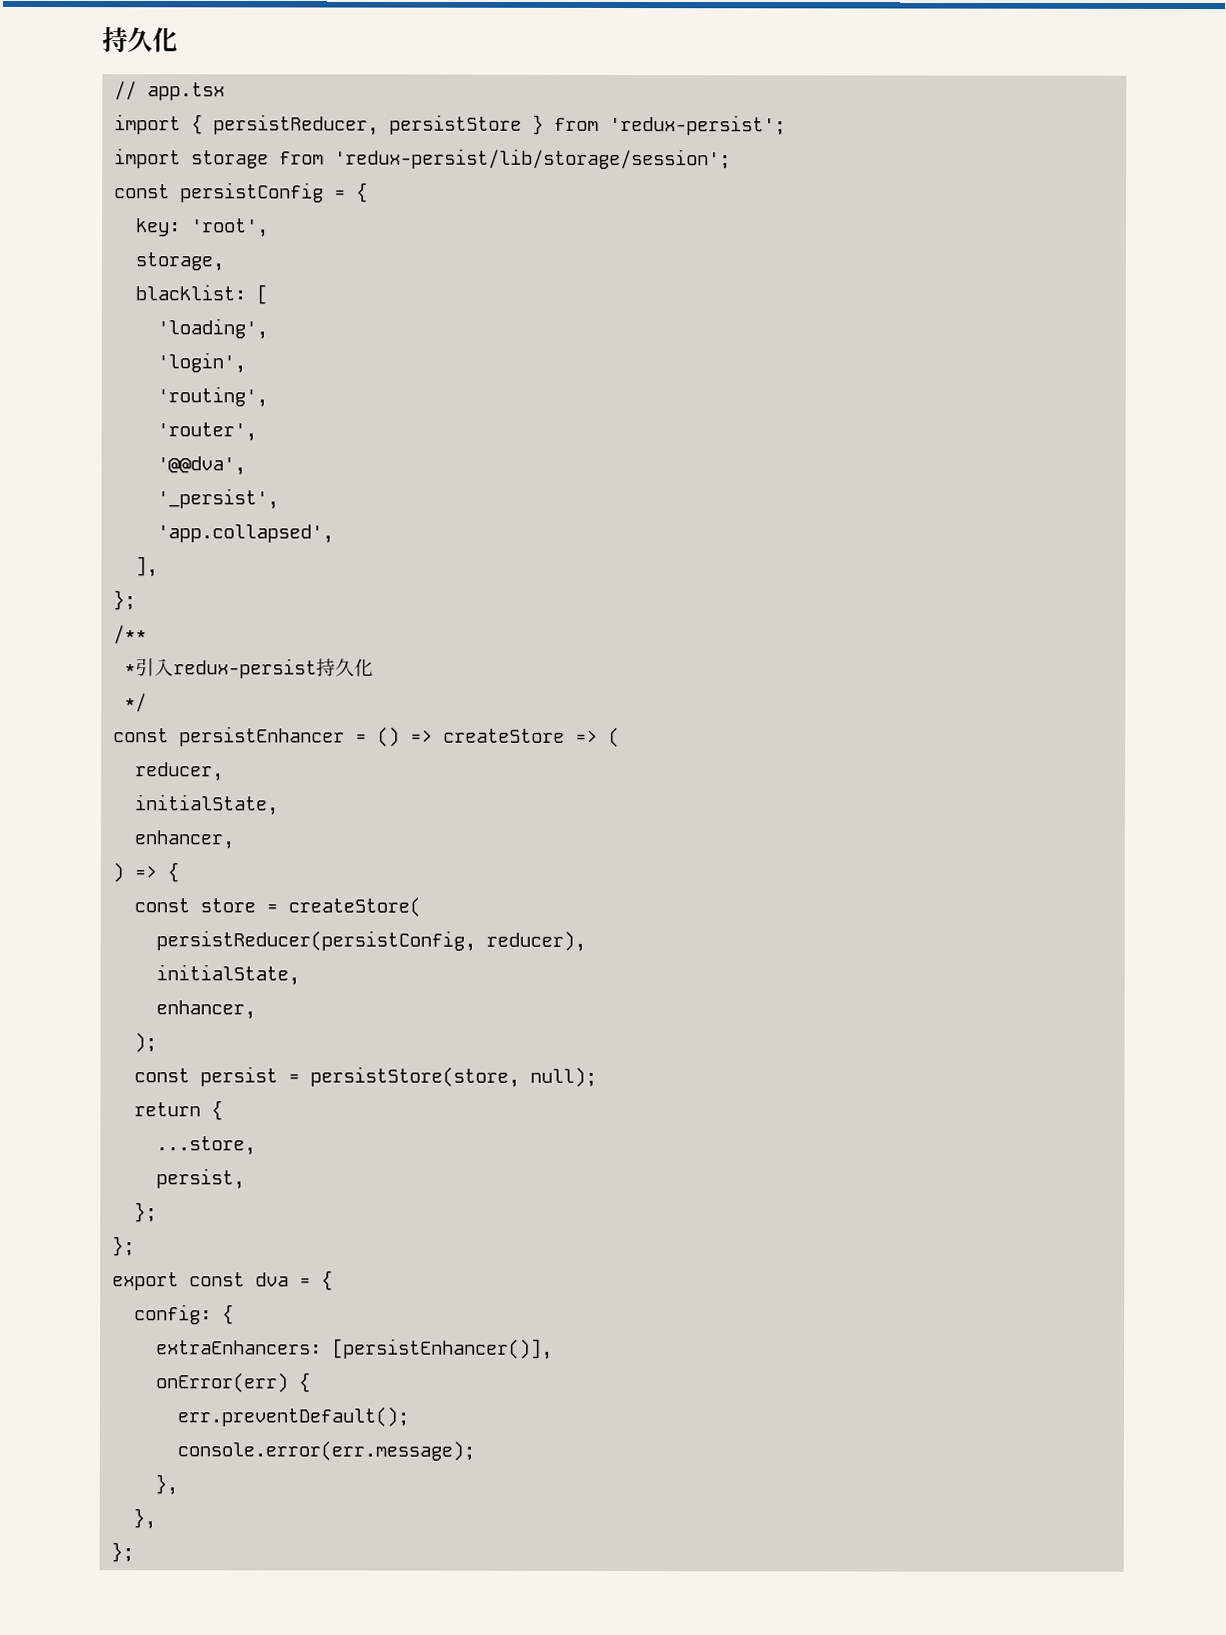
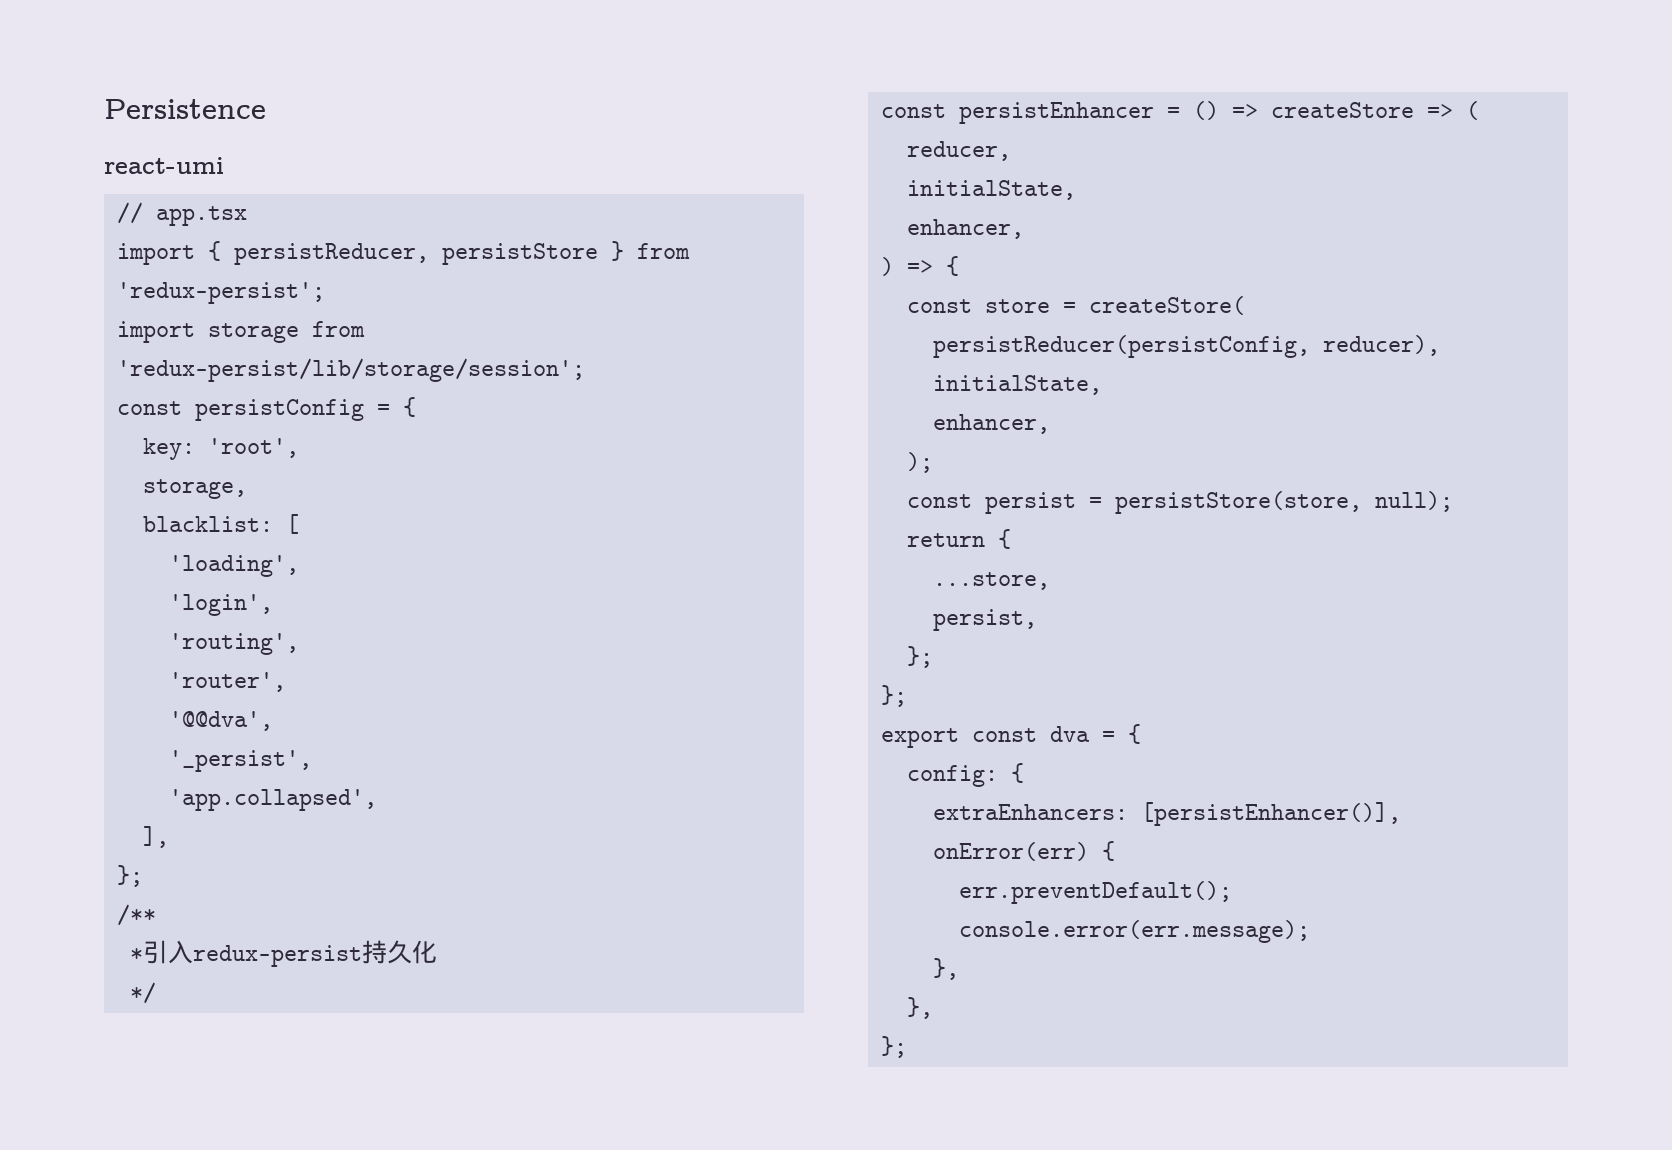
[102,27,178,53] 持久化 -> [104,99,266,119] [104,157,224,174] Persistence // react-umi

